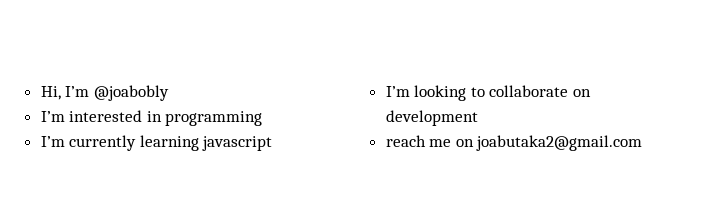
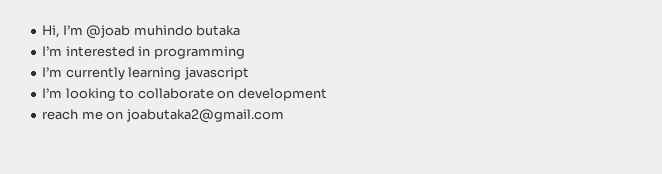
[93,85,169,101] @joabobly -> [86,25,241,39] @joab muhindo butaka

